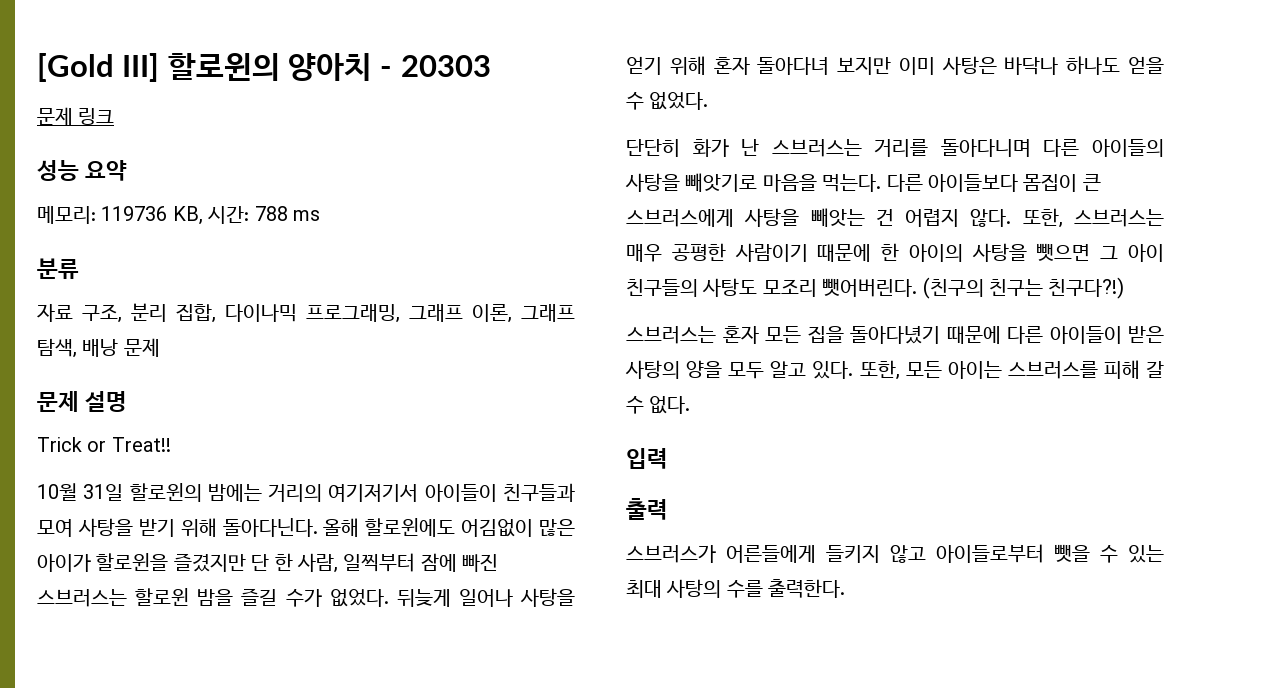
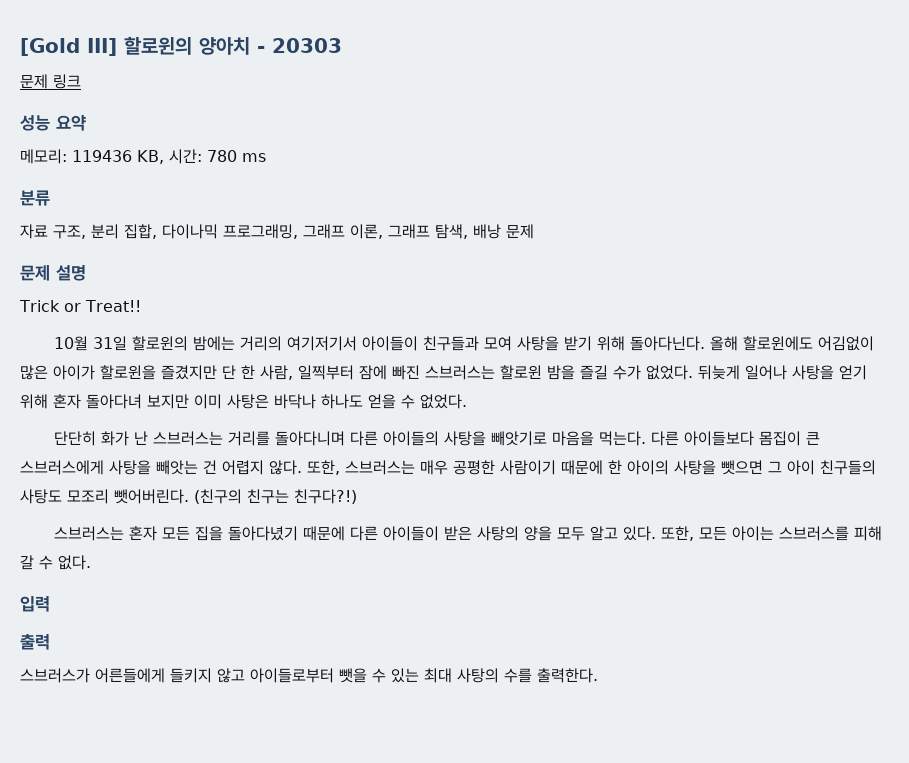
[101,206,168,221] 119736 -> [72,150,132,162] 119436
[254,206,288,221] 788 -> [207,150,237,162] 780

